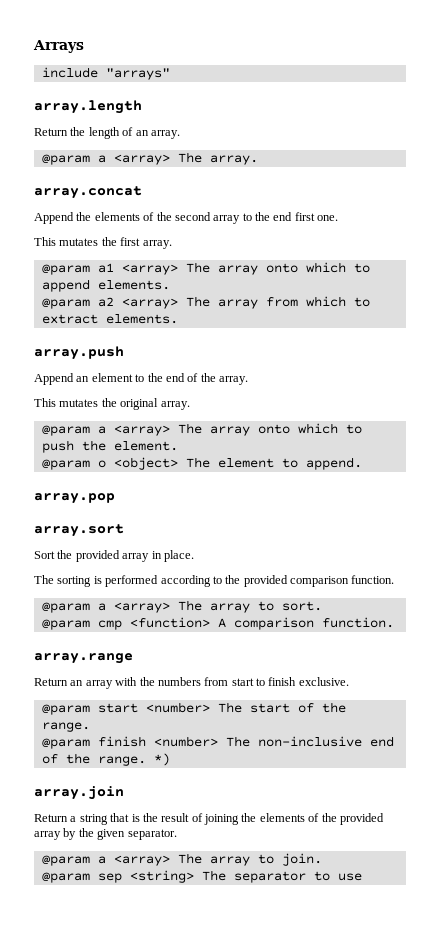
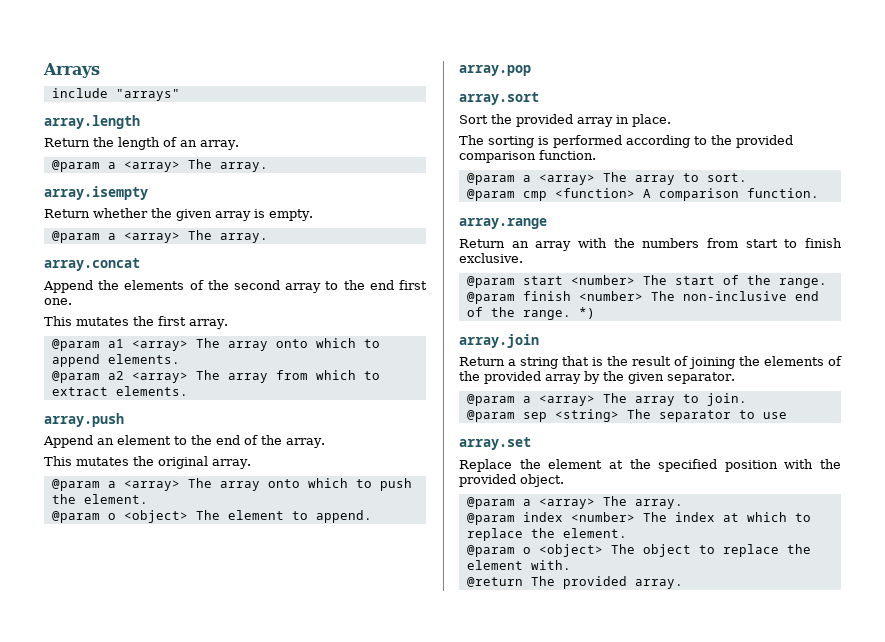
(258, 160) none -> [44,186,148,200] [44,208,313,221] [51,230,268,243] // array.isempty // Return whether the given array is empty. // @param a <array> The array.
(362, 877) none -> [459,437,531,450] [459,459,841,472] [459,474,564,487] [466,496,683,509] [466,512,811,525] [466,528,627,541] [466,544,811,557] [466,560,571,570] [466,576,683,589] // array.set // Replace the element at the specified position with the provided object. // @param a <array> The array. // @param index <number> The index at which to replace the element. // @param o <object> The object to replace the element with. // @return The provided array.

